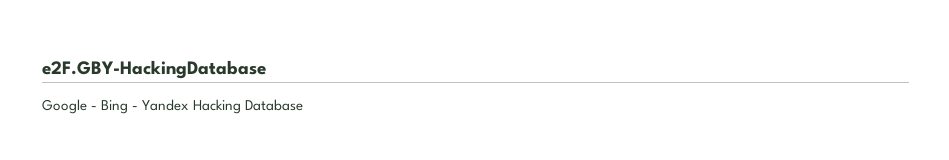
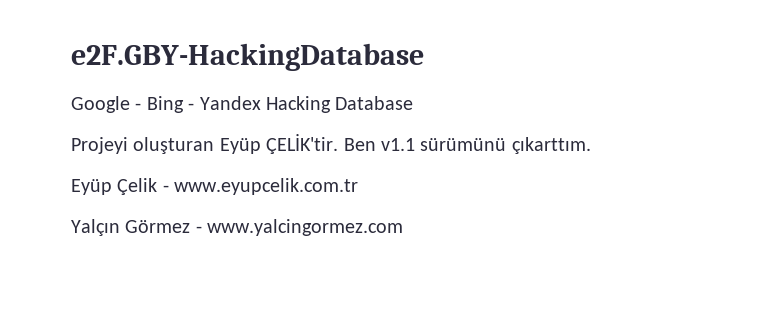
(304, 105) none -> [71,134,591,154] [71,178,359,195] [71,219,404,236] // Projeyi oluşturan Eyüp ÇELİK'tir. Ben v1.1 sürümünü çıkarttım. // Eyüp Çelik - www.eyupcelik.com.tr // Yalçın Görmez - www.yalcingormez.com

